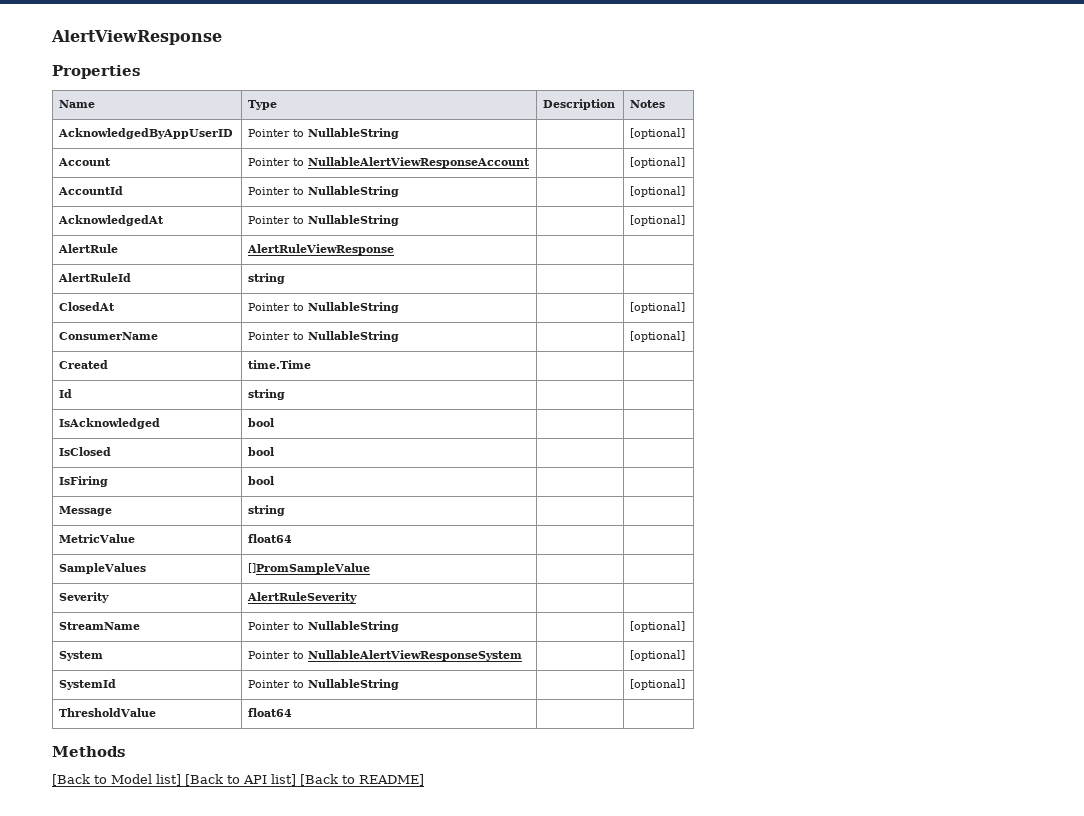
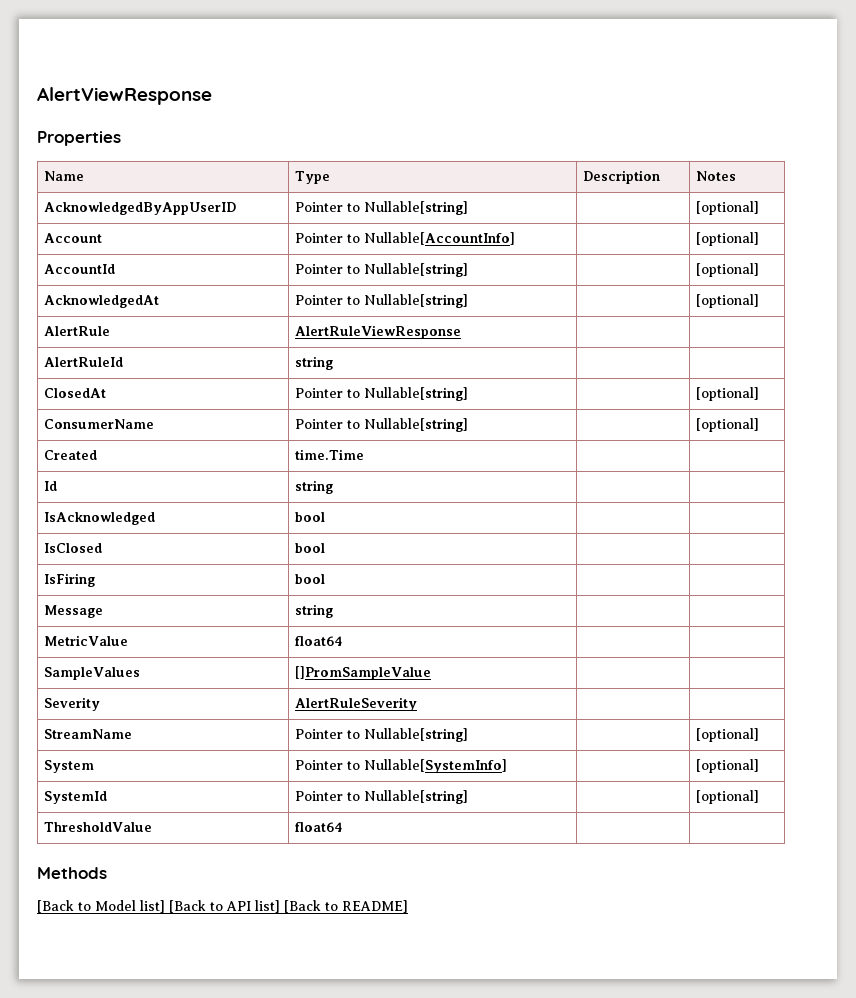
[308,128,400,139] NullableString -> [364,201,469,215] Nullable[string]
[308,157,531,168] NullableAlertViewResponseAccount -> [364,232,516,245] Nullable[AccountInfo]
[308,186,400,197] NullableString -> [364,263,469,277] Nullable[string]
[308,215,400,226] NullableString -> [364,294,469,308] Nullable[string]
[308,302,400,313] NullableString -> [364,387,469,401] Nullable[string]
[308,331,400,342] NullableString -> [364,418,469,432] Nullable[string]
[308,621,400,632] NullableString -> [364,728,469,742] Nullable[string]
[308,650,523,661] NullableAlertViewResponseSystem -> [364,759,508,773] Nullable[SystemInfo]
[308,679,400,690] NullableString -> [364,790,469,804] Nullable[string]

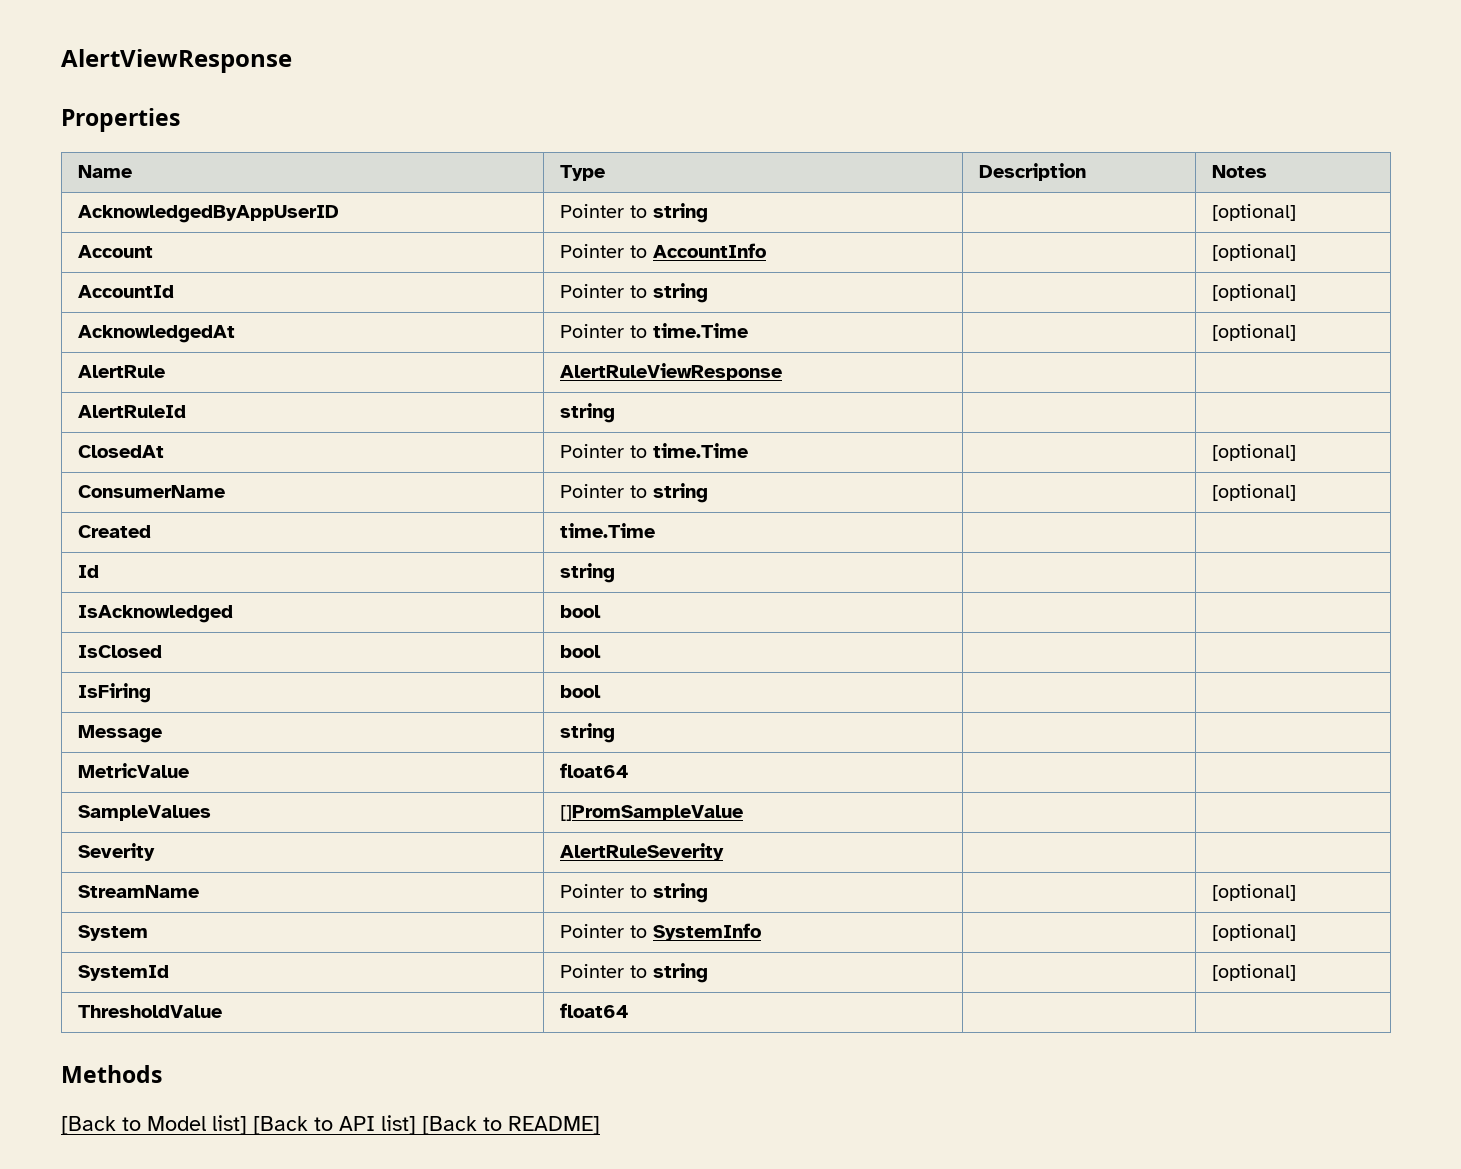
[364,201,469,215] Nullable[string] -> [653,203,709,223] string
[364,232,516,245] Nullable[AccountInfo] -> [653,243,767,258] AccountInfo
[364,263,469,277] Nullable[string] -> [653,283,709,303] string
[364,294,469,308] Nullable[string] -> [653,323,749,338] time.Time
[364,387,469,401] Nullable[string] -> [653,443,749,458] time.Time
[364,418,469,432] Nullable[string] -> [653,483,709,503] string
[364,728,469,742] Nullable[string] -> [653,883,709,903] string
[364,759,508,773] Nullable[SystemInfo] -> [653,923,762,941] SystemInfo
[364,790,469,804] Nullable[string] -> [653,963,709,983] string

